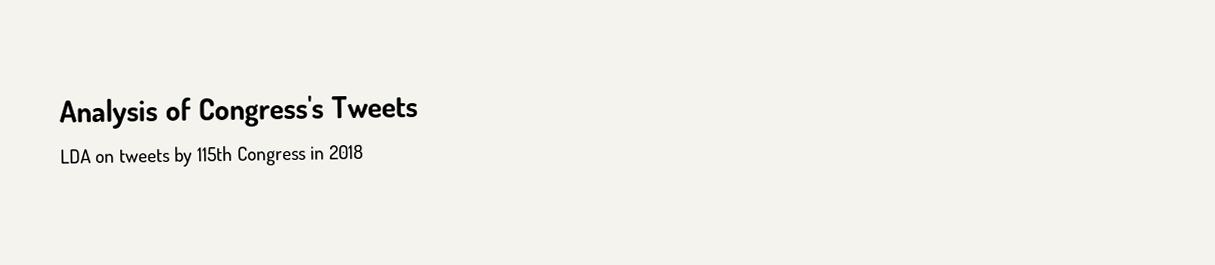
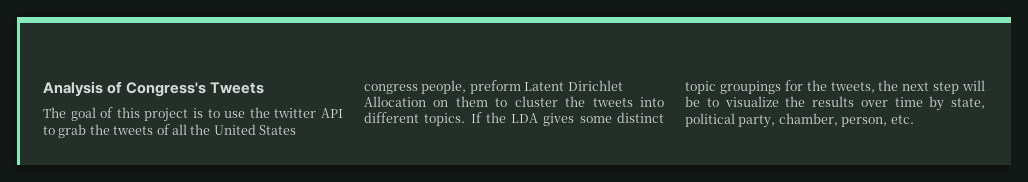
[60,144,364,167] LDA on tweets by 115th Congress in 2018 -> [43,107,343,122] [43,124,296,138] [364,80,623,94] [364,96,664,107] [364,112,664,126] [685,80,985,94] [685,96,985,111] [685,113,914,128] The goal of this project is to use the twitter API to grab the tweets of all the United States congress people, preform Latent Dirichlet Allocation on them to cluster the tweets into different topics. If the LDA gives some distinct topic groupings for the tweets, the next step will be to visualize the results over time by state, political party, chamber, person, etc.

